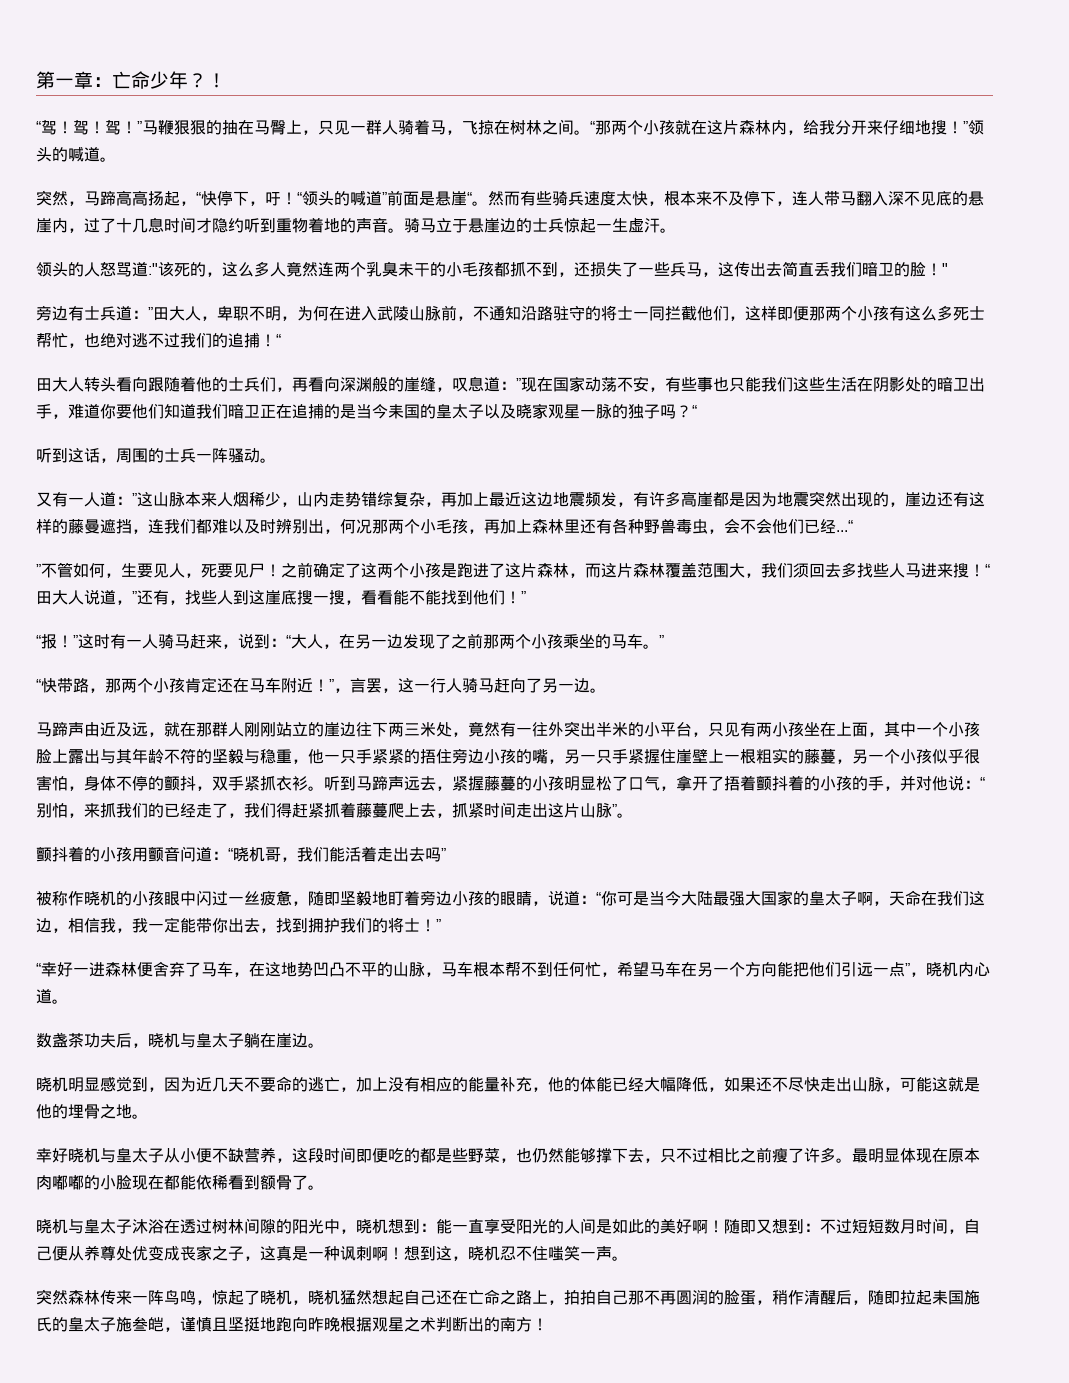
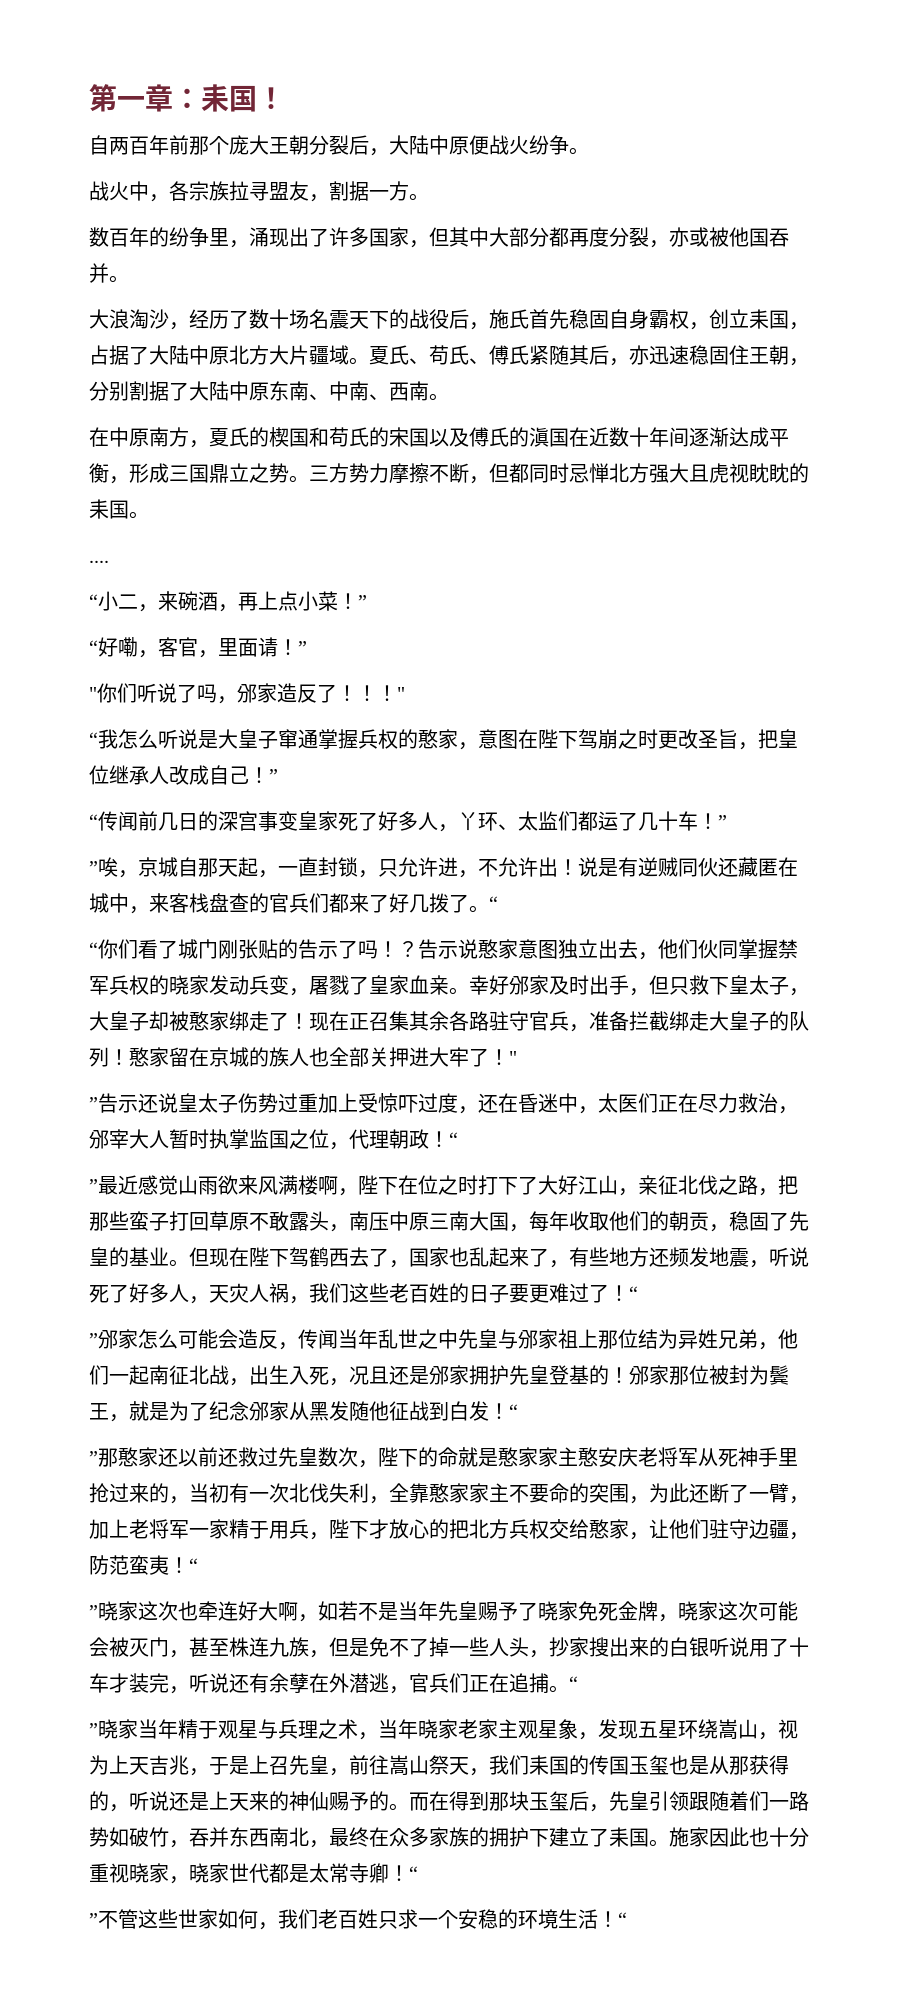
[112,71,226,89] [36,119,984,135] [36,147,116,162] [36,190,984,206] [36,217,676,233] [36,261,948,277] [36,305,985,321] [36,332,281,348] [36,376,985,392] [36,403,697,419] [36,448,276,463] [36,491,985,507] [36,518,853,534] [36,562,990,578] [36,589,526,605] [36,633,664,649] [36,677,606,693] [36,721,980,737] [36,748,980,764] [36,775,985,791] [36,802,633,818] [36,846,446,862] [36,890,985,906] [36,917,441,933] [36,961,990,977] [36,989,68,1004] [36,1032,324,1048] [36,1076,980,1092] [36,1104,148,1119] [36,1147,980,1163] [36,1175,324,1190] [36,1218,980,1234] [36,1245,628,1261] [36,1289,980,1305] [36,1316,548,1332] 亡命少年？！ // “驾！驾！驾！”马鞭狠狠的抽在马臀上，只见一群人骑着马，飞掠在树林之间。“那两个小孩就在这片森林内，给我分开来仔细地搜！”领头的喊道。 // 突然，马蹄高高扬起，“快停下，吁！“领头的喊道”前面是悬崖“。然而有些骑兵速度太快，根本来不及停下，连人带马翻入深不见底的悬崖内，过了十几息时间才隐约听到重物着地的声音。骑马立于悬崖边的士兵惊起一生虚汗。 // 领头的人怒骂道:"该死的，这么多人竟然连两个乳臭未干的小毛孩都抓不到，还损失了一些兵马，这传出去简直丢我们暗卫的脸！" // 旁边有士兵道：”田大人，卑职不明，为何在进入武陵山脉前，不通知沿路驻守的将士一同拦截他们，这样即便那两个小孩有这么多死士帮忙，也绝对逃不过我们的追捕！“ // 田大人转头看向跟随着他的士兵们，再看向深渊般的崖缝，叹息道：”现在国家动荡不安，有些事也只能我们这些生活在阴影处的暗卫出手，难道你要他们知道我们暗卫正在追捕的是当今耒国的皇太子以及晓家观星一脉的独子吗？“ // 听到这话，周围的士兵一阵骚动。 // 又有一人道：”这山脉本来人烟稀少，山内走势错综复杂，再加上最近这边地震频发，有许多高崖都是因为地震突然出现的，崖边还有这样的藤曼遮挡，连我们都难以及时辨别出，何况那两个小毛孩，再加上森林里还有各种野兽毒虫，会不会他们已经...“ // ”不管如何，生要见人，死要见尸！之前确定了这两个小孩是跑进了这片森林，而这片森林覆盖范围大，我们须回去多找些人马进来搜！“田大人说道，”还有，找些人到这崖底搜一搜，看看能不能找到他们！” // “报！”这时有一人骑马赶来，说到：“大人，在另一边发现了之前那两个小孩乘坐的马车。” // “快带路，那两个小孩肯定还在马车附近！”，言罢，这一行人骑马赶向了另一边。 // 马蹄声由近及远，就在那群人刚刚站立的崖边往下两三米处，竟然有一往外突出半米的小平台，只见有两小孩坐在上面，其中一个小孩脸上露出与其年龄不符的坚毅与稳重，他一只手紧紧的捂住旁边小孩的嘴，另一只手紧握住崖壁上一根粗实的藤蔓，另一个小孩似乎很害怕，身体不停的颤抖，双手紧抓衣衫。听到马蹄声远去，紧握藤蔓的小孩明显松了口气，拿开了捂着颤抖着的小孩的手，并对他说：“别怕，来抓我们的已经走了，我们得赶紧抓着藤蔓爬上去，抓紧时间走出这片山脉”。 // 颤抖着的小孩用颤音问道：“晓机哥，我们能活着走出去吗” // 被称作晓机的小孩眼中闪过一丝疲惫，随即坚毅地盯着旁边小孩的眼睛，说道：“你可是当今大陆最强大国家的皇太子啊，天命在我们这边，相信我，我一定能带你出去，找到拥护我们的将士！” // “幸好一进森林便舍弃了马车，在这地势凹凸不平的山脉，马车根本帮不到任何忙，希望马车在另一个方向能把他们引远一点”，晓机内心道。 // 数盏茶功夫后，晓机与皇太子躺在崖边。 // 晓机明显感觉到，因为近几天不要命的逃亡，加上没有相应的能量补充，他的体能已经大幅降低，如果还不尽快走出山脉，可能这就是他的埋骨之地。 // 幸好晓机与皇太子从小便不缺营养，这段时间即便吃的都是些野菜，也仍然能够撑下去，只不过相比之前瘦了许多。最明显体现在原本肉嘟嘟的小脸现在都能依稀看到额骨了。 // 晓机与皇太子沐浴在透过树林间隙的阳光中，晓机想到：能一直享受阳光的人间是如此的美好啊！随即又想到：不过短短数月时间，自己便从养尊处优变成丧家之子，这真是一种讽刺啊！想到这，晓机忍不住嗤笑一声。 // 突然森林传来一阵鸟鸣，惊起了晓机，晓机猛然想起自己还在亡命之路上，拍拍自己那不再圆润的脸蛋，稍作清醒后，随即拉起耒国施氏的皇太子施叁皑，谨慎且坚挺地跑向昨晚根据观星之术判断出的南方！ -> [201,84,285,112] [89,135,589,156] [89,181,429,202] [89,227,789,248] [89,263,129,283] [89,309,809,330] [89,345,809,366] [89,381,449,401] [89,427,789,448] [89,463,809,484] [89,499,149,519] [89,560,109,563] [89,591,367,612] [89,637,307,658] [89,683,405,704] [89,729,798,750] [89,765,278,785] [89,811,727,832] [89,857,798,878] [89,893,498,914] [89,939,798,960] [89,975,809,996] [89,1011,809,1032] [89,1047,517,1067] [89,1093,798,1114] [89,1129,458,1150] [89,1175,798,1196] [89,1211,809,1232] [89,1247,809,1268] [89,1283,638,1304] [89,1329,798,1350] [89,1365,789,1386] [89,1401,518,1422] [89,1447,798,1468] [89,1483,809,1504] [89,1519,809,1540] [89,1555,198,1575] [89,1601,798,1622] [89,1637,809,1658] [89,1673,578,1694] [89,1719,798,1740] [89,1755,789,1776] [89,1791,809,1812] [89,1827,809,1848] [89,1863,418,1884] [89,1909,627,1930] 耒国！ // 自两百年前那个庞大王朝分裂后，大陆中原便战火纷争。 // 战火中，各宗族拉寻盟友，割据一方。 // 数百年的纷争里，涌现出了许多国家，但其中大部分都再度分裂，亦或被他国吞并。 // 大浪淘沙，经历了数十场名震天下的战役后，施氏首先稳固自身霸权，创立耒国，占据了大陆中原北方大片疆域。夏氏、苟氏、傅氏紧随其后，亦迅速稳固住王朝，分别割据了大陆中原东南、中南、西南。 // 在中原南方，夏氏的楔国和苟氏的宋国以及傅氏的滇国在近数十年间逐渐达成平衡，形成三国鼎立之势。三方势力摩擦不断，但都同时忌惮北方强大且虎视眈眈的耒国。 // .... // “小二，来碗酒，再上点小菜！” // “好嘞，客官，里面请！” // "你们听说了吗，邠家造反了！！！" // “我怎么听说是大皇子窜通掌握兵权的憨家，意图在陛下驾崩之时更改圣旨，把皇位继承人改成自己！” // “传闻前几日的深宫事变皇家死了好多人，丫环、太监们都运了几十车！” // ”唉，京城自那天起，一直封锁，只允许进，不允许出！说是有逆贼同伙还藏匿在城中，来客栈盘查的官兵们都来了好几拨了。“ // “你们看了城门刚张贴的告示了吗！？告示说憨家意图独立出去，他们伙同掌握禁军兵权的晓家发动兵变，屠戮了皇家血亲。幸好邠家及时出手，但只救下皇太子，大皇子却被憨家绑走了！现在正召集其余各路驻守官兵，准备拦截绑走大皇子的队列！憨家留在京城的族人也全部关押进大牢了！" // ”告示还说皇太子伤势过重加上受惊吓过度，还在昏迷中，太医们正在尽力救治，邠宰大人暂时执掌监国之位，代理朝政！“ // ”最近感觉山雨欲来风满楼啊，陛下在位之时打下了大好江山，亲征北伐之路，把那些蛮子打回草原不敢露头，南压中原三南大国，每年收取他们的朝贡，稳固了先皇的基业。但现在陛下驾鹤西去了，国家也乱起来了，有些地方还频发地震，听说死了好多人，天灾人祸，我们这些老百姓的日子要更难过了！“ // ”邠家怎么可能会造反，传闻当年乱世之中先皇与邠家祖上那位结为异姓兄弟，他们一起南征北战，出生入死，况且还是邠家拥护先皇登基的！邠家那位被封为鬓王，就是为了纪念邠家从黑发随他征战到白发！“ // ”那憨家还以前还救过先皇数次，陛下的命就是憨家家主憨安庆老将军从死神手里抢过来的，当初有一次北伐失利，全靠憨家家主不要命的突围，为此还断了一臂，加上老将军一家精于用兵，陛下才放心的把北方兵权交给憨家，让他们驻守边疆，防范蛮夷！“ // ”晓家这次也牵连好大啊，如若不是当年先皇赐予了晓家免死金牌，晓家这次可能会被灭门，甚至株连九族，但是免不了掉一些人头，抄家搜出来的白银听说用了十车才装完，听说还有余孽在外潜逃，官兵们正在追捕。“ // ”晓家当年精于观星与兵理之术，当年晓家老家主观星象，发现五星环绕嵩山，视为上天吉兆，于是上召先皇，前往嵩山祭天，我们耒国的传国玉玺也是从那获得的，听说还是上天来的神仙赐予的。而在得到那块玉玺后，先皇引领跟随着们一路势如破竹，吞并东西南北，最终在众多家族的拥护下建立了耒国。施家因此也十分重视晓家，晓家世代都是太常寺卿！“ // ”不管这些世家如何，我们老百姓只求一个安稳的环境生活！“

